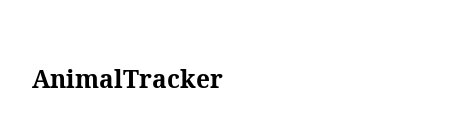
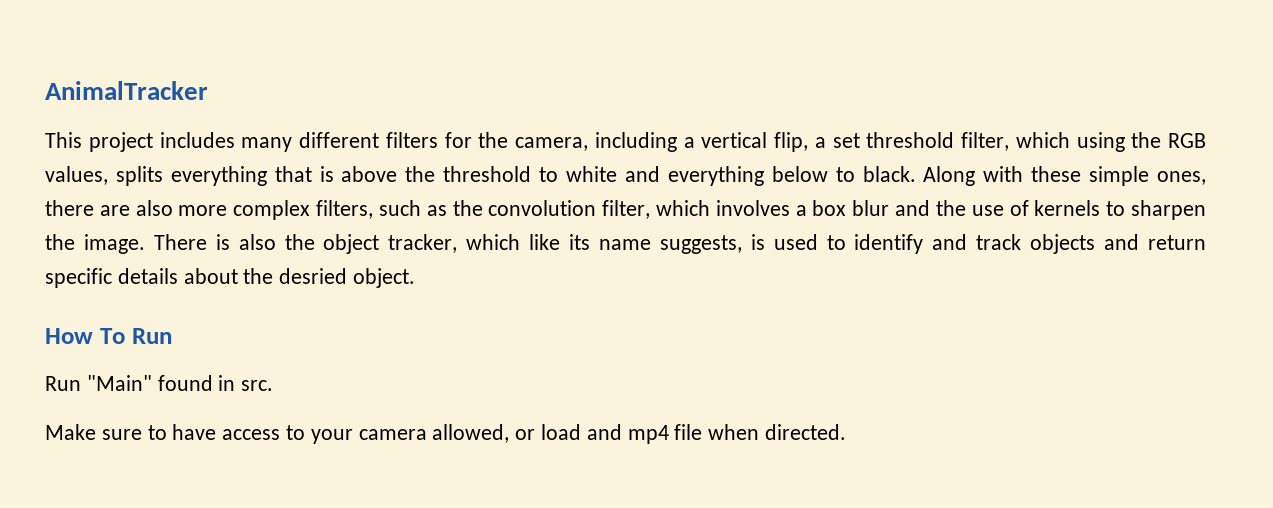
(223, 78) none -> [45,132,1206,152] [45,166,1206,186] [45,200,1207,220] [45,234,1207,254] [45,268,416,288] [45,328,172,344] [45,375,274,391] [45,424,847,444] // This project includes many different filters for the camera, including a vertical flip, a set threshold filter, which using the RGB values, splits everything that is above the threshold to white and everything below to black. Along with these simple ones, there are also more complex filters, such as the convolution filter, which involves a box blur and the use of kernels to sharpen the image. There is also the object tracker, which like its name suggests, is used to identify and track objects and return specific details about the desried object. // How To Run // Run "Main" found in src. // Make sure to have access to your camera allowed, or load and mp4 file when directed.

